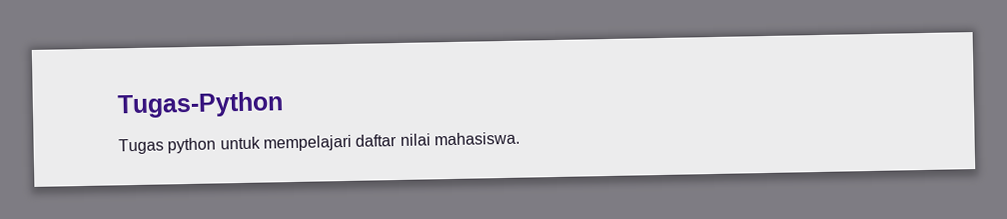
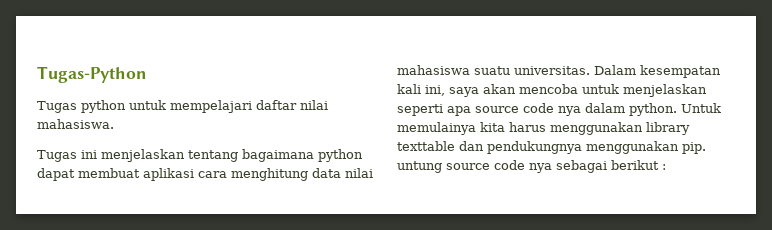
(520, 138) none -> [37,149,363,162] [37,168,373,181] [397,65,721,78] [397,84,707,97] [397,103,721,116] [397,122,690,135] [397,141,706,154] [397,160,666,173] // Tugas ini menjelaskan tentang bagaimana python dapat membuat aplikasi cara menghitung data nilai mahasiswa suatu universitas. Dalam kesempatan kali ini, saya akan mencoba untuk menjelaskan seperti apa source code nya dalam python. Untuk memulainya kita harus menggunakan library texttable dan pendukungnya menggunakan pip. untung source code nya sebagai berikut :

